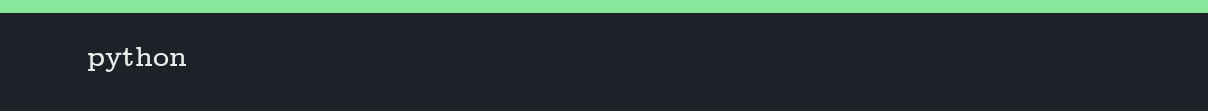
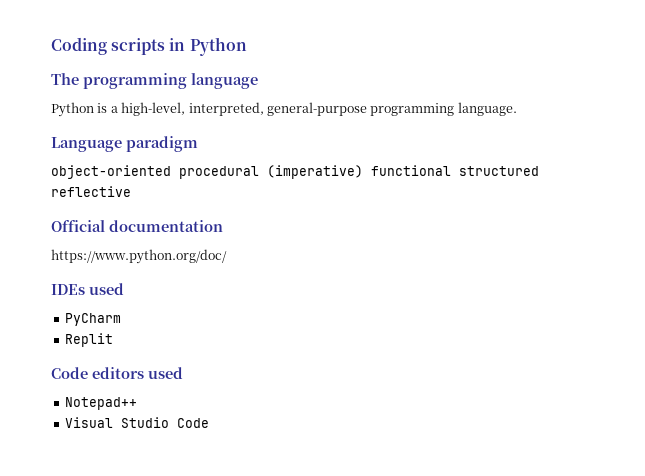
[87,47,187,72] python -> [51,37,247,56] [51,73,258,89] [51,102,517,117] [51,136,198,152] [51,165,539,179] [51,186,131,197] [51,220,223,232] [51,249,227,264] [51,283,124,295] [64,313,121,326] [64,333,113,347] [51,367,183,379] [64,397,137,410] [64,417,209,428] Coding scripts in Python // The programming language // Python is a high-level, interpreted, general-purpose programming language. // Language paradigm // object-oriented procedural (imperative) functional structured reflective // Official documentation // https://www.python.org/doc/ // IDEs used // PyCharm // Replit // Code editors used // Notepad++ // Visual Studio Code

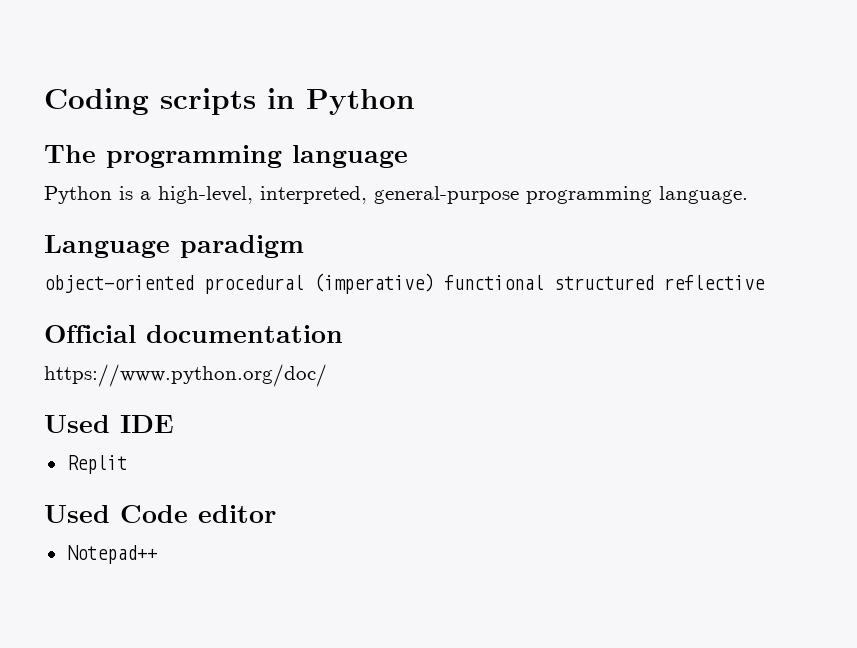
[51,283,124,295] [64,313,121,326] [64,333,113,347] [51,367,183,379] [64,397,137,410] [64,417,209,428] IDEs used // PyCharm // Replit // Code editors used // Notepad++ // Visual Studio Code -> [44,415,174,433] [66,455,127,474] [44,505,276,523] [66,545,157,564] Used IDE // Replit // Used Code editor // Notepad++

